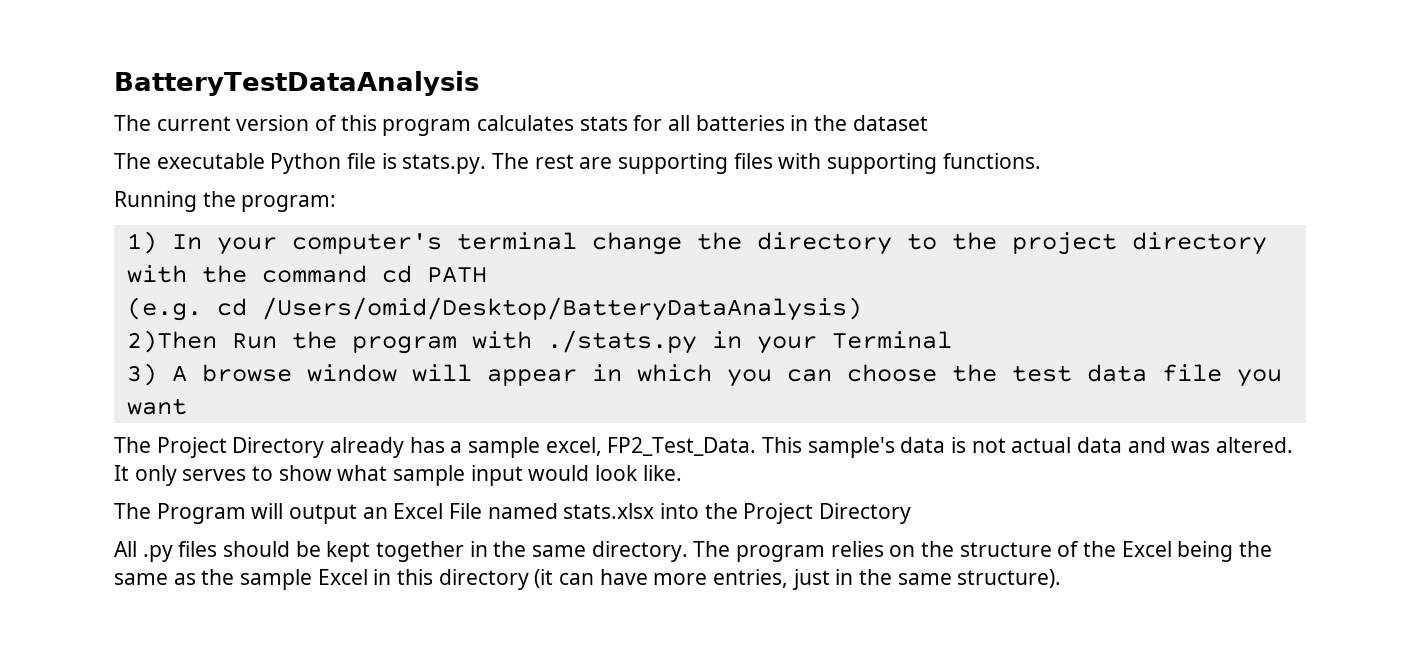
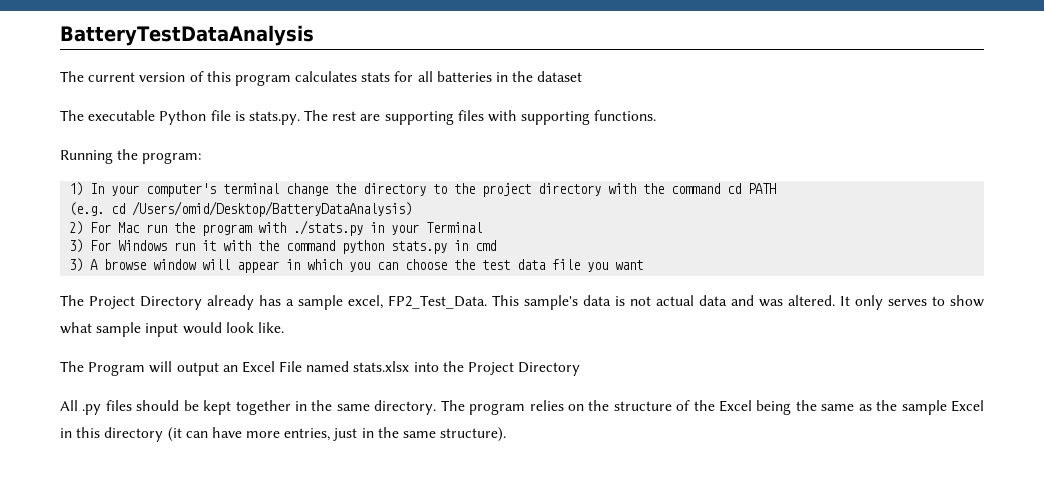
[126,330,277,353] 2)Then Run -> [69,221,168,235] 2) For Mac run
(952, 340) none -> [69,239,497,254] // 3) For Windows run it with the command python stats.py in cmd

